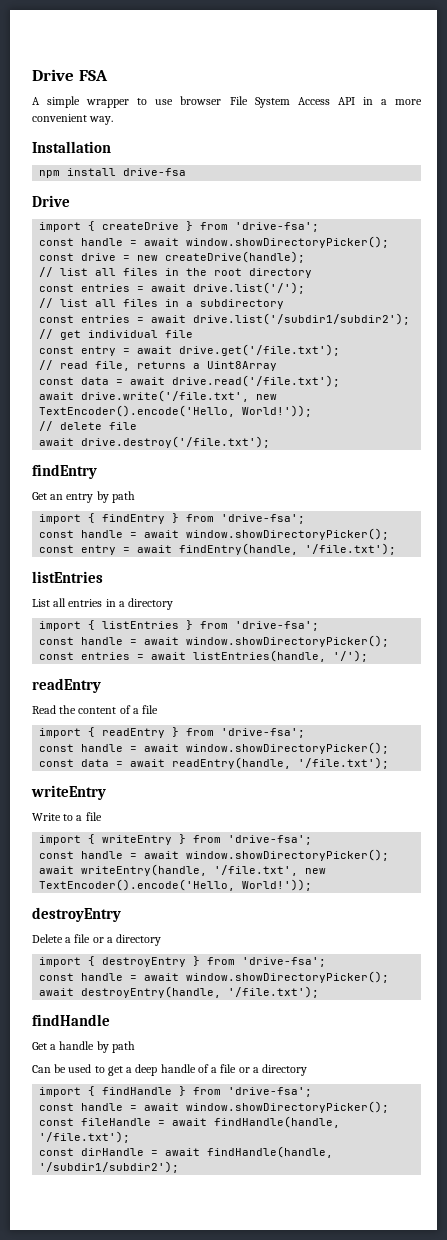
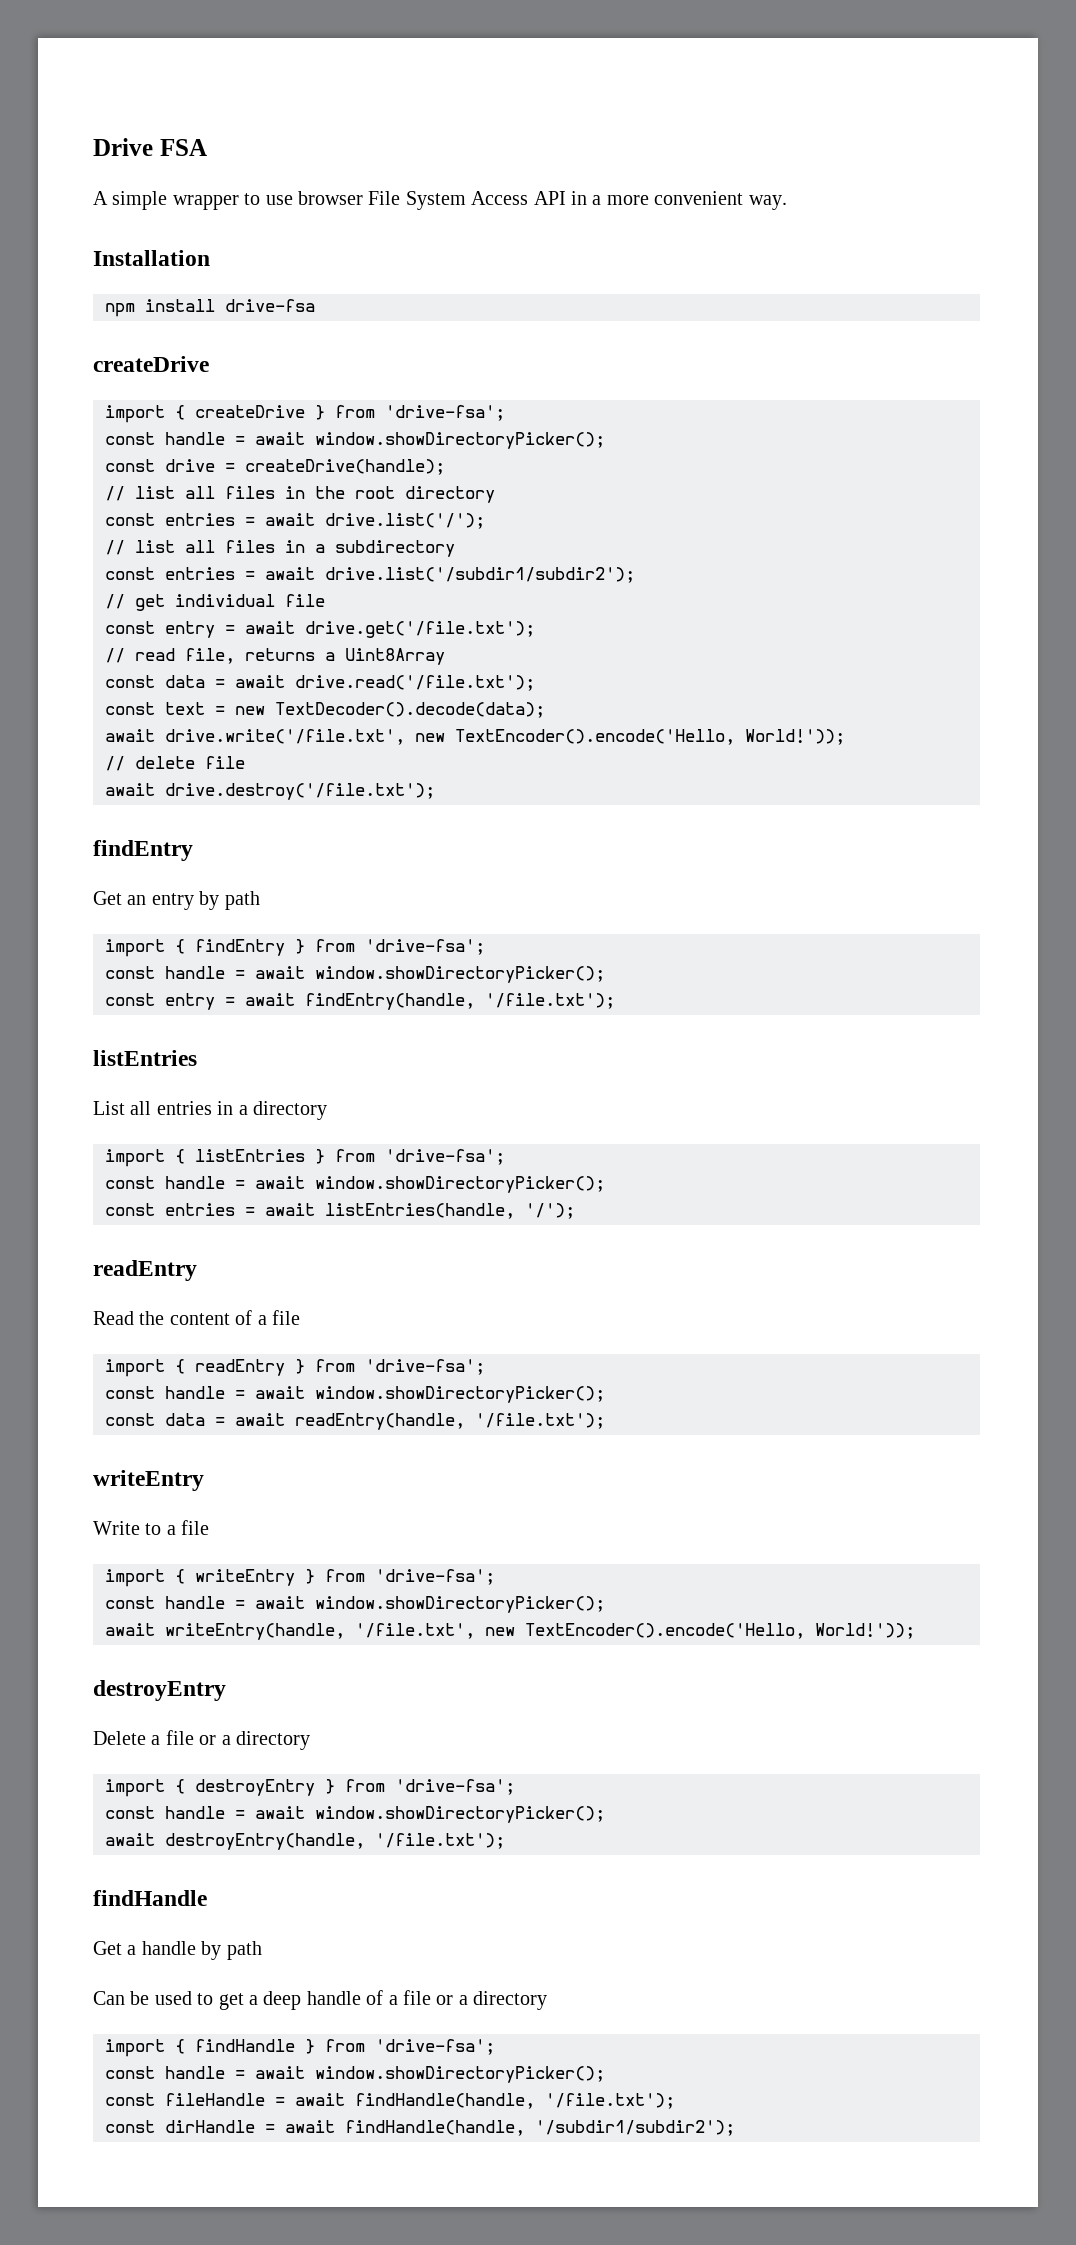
[32,195,70,207] Drive -> [93,356,209,372] createDrive
[137,255,159,261] new -> (235, 467) none
(341, 381) none -> [105,702,545,718] // const text = new TextDecoder().decode(data);

